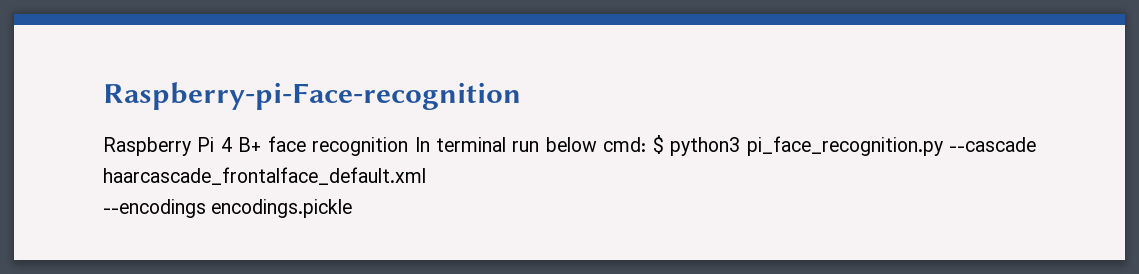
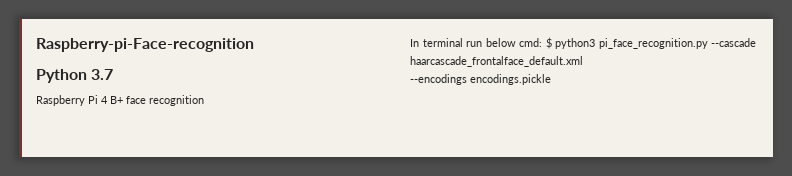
(521, 96) none -> [36,69,114,83] // Python 3.7
(409, 146) none -> (204, 100) //

